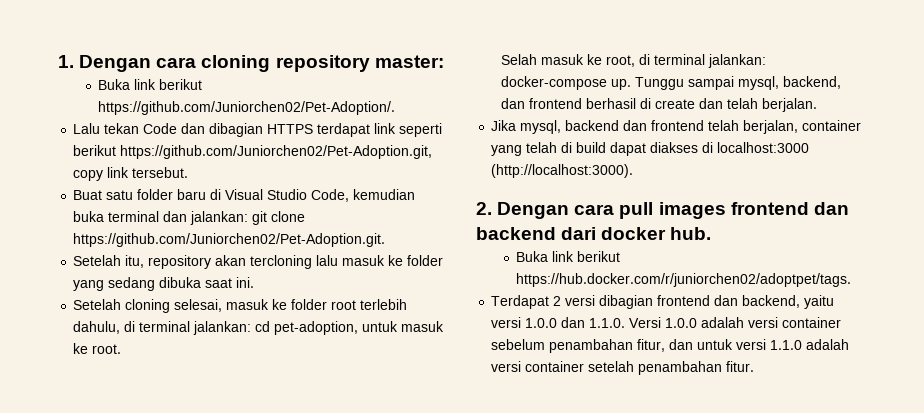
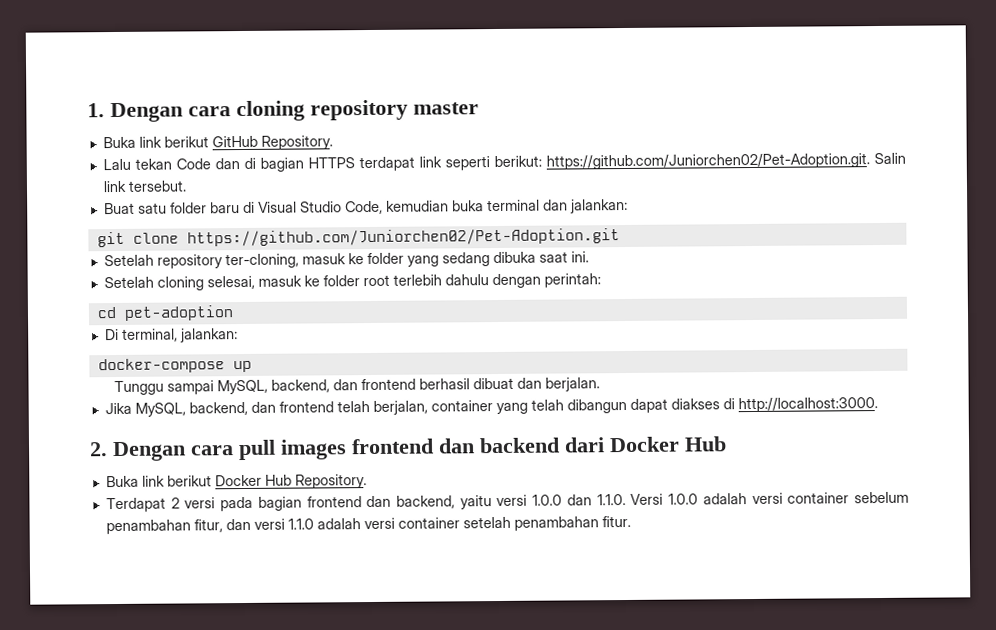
[374,55,444,68] [98,79,203,90] [98,101,396,115] master: // Buka link berikut https://github.com/Juniorchen02/Pet-Adoption/. -> [413,102,479,115] [102,135,333,150] master // Buka link berikut GitHub Repository.
[209,123,264,137] dibagian -> [243,157,304,172] di bagian
[73,145,433,159] [73,170,104,181] berikut https://github.com/Juniorchen02/Pet-Adoption.git, copy -> [493,152,906,170] berikut: https://github.com/Juniorchen02/Pet-Adoption.git. Salin
(249, 218) none -> (628, 206) //
[73,233,386,247] [73,255,339,269] https://github.com/Juniorchen02/Pet-Adoption.git. // Setelah itu, repository akan tercloning lalu -> [186,228,620,247] [103,253,299,269] https://github.com/Juniorchen02/Pet-Adoption.git // Setelah repository ter-cloning,
[73,321,445,335] [73,343,122,354] [501,54,767,68] [501,76,632,90] dahulu, di terminal jalankan: cd pet-adoption, untuk masuk ke root. // Selah masuk ke root, di terminal jalankan: docker-compose up. -> [444,273,601,289] [96,305,234,321] [104,328,238,343] [97,358,252,374] dahulu dengan perintah: // cd pet-adoption // Di terminal, jalankan: // docker-compose up //
[738,76,780,90] mysql, -> [217,379,269,395] MySQL,
[640,98,759,109] di create dan telah -> [473,377,543,390] dibuat dan
[520,120,620,134] mysql, backend -> [134,401,248,417] MySQL, backend,
[561,142,607,153] di build -> [566,398,627,414] dibangun
[717,142,810,153] [491,164,634,178] localhost:3000 (http://localhost:3000). -> [737,397,878,413] http://localhost:3000.
[601,227,712,240] [516,251,621,262] [516,273,852,287] docker hub. // Buka link berikut https://hub.docker.com/r/juniorchen02/adoptpet/tags. -> [609,436,727,453] [105,474,367,489] Docker Hub // Buka link berikut Docker Hub Repository.
[599,295,654,309] dibagian -> [220,496,302,512] pada bagian
[697,339,734,350] untuk -> (251, 524) none

